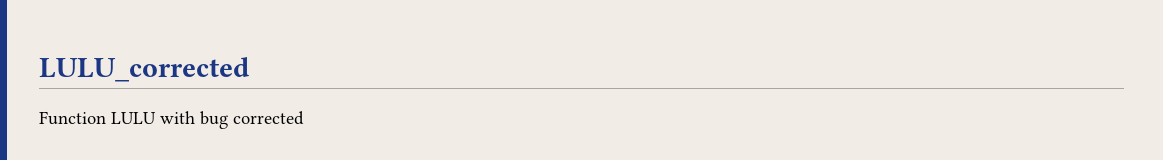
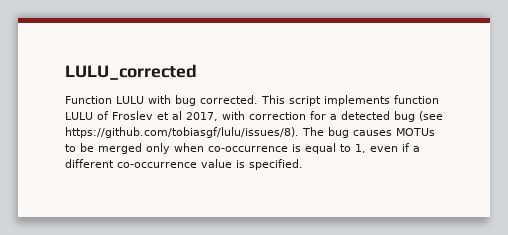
[233,111,304,125] corrected -> [200,95,439,106] [65,111,443,122] [65,127,435,138] [65,143,420,154] [65,159,303,170] corrected. This script implements function LULU of Froslev et al 2017, with correction for a detected bug (see https://github.com/tobiasgf/lulu/issues/8). The bug causes MOTUs to be merged only when co-occurrence is equal to 1, even if a different co-occurrence value is specified.

